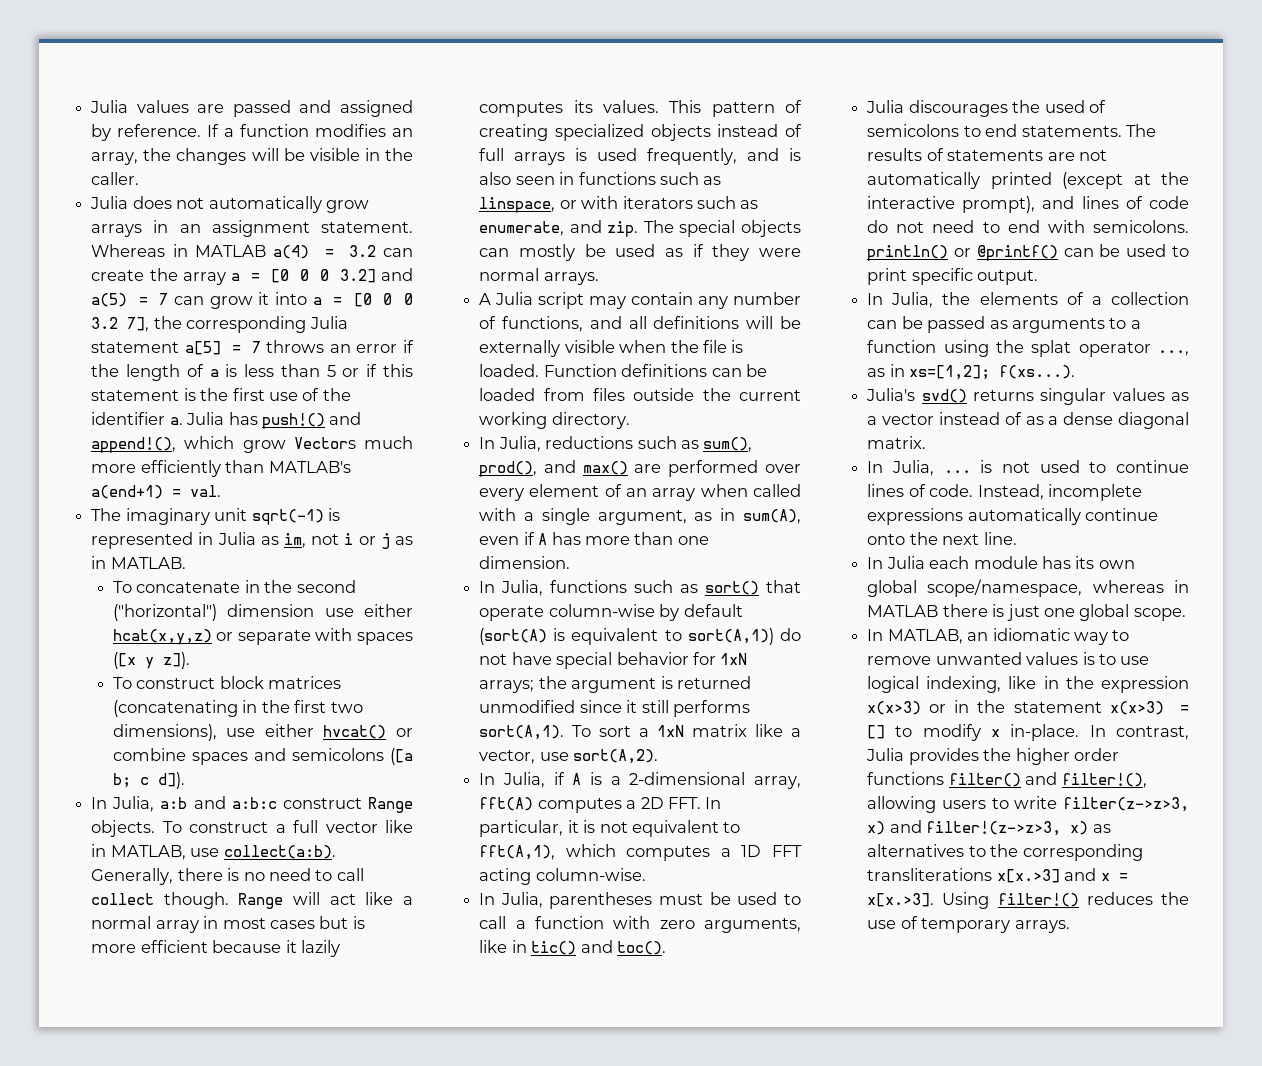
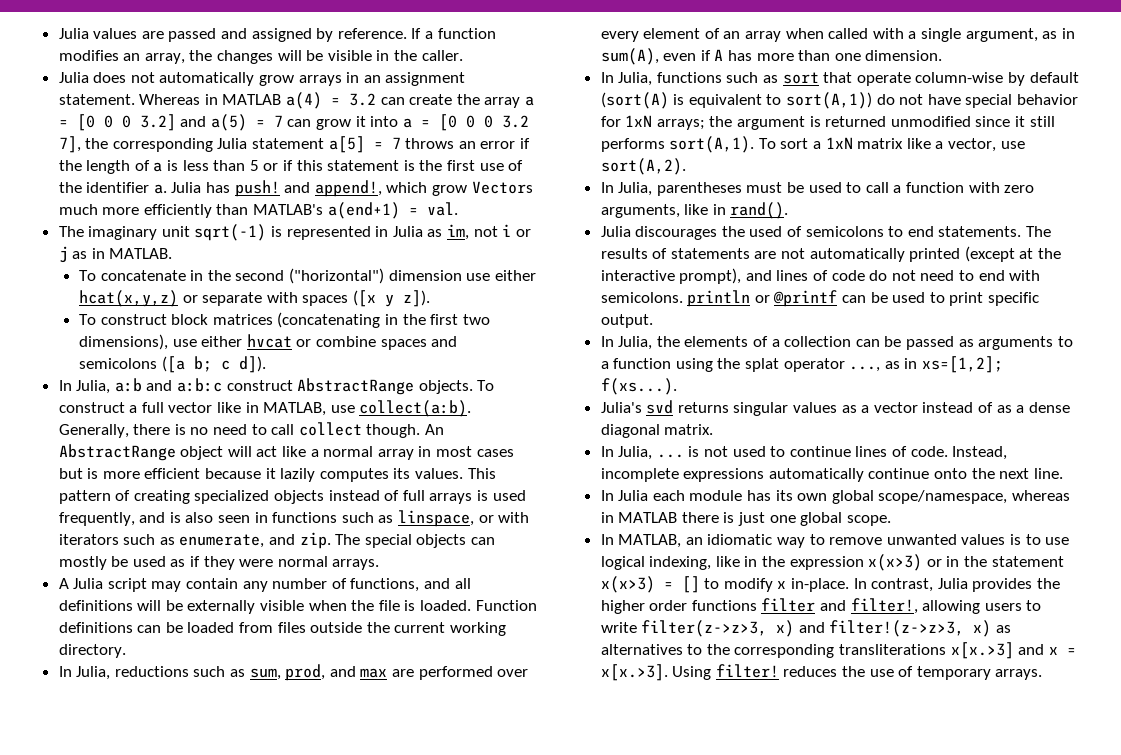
[261,412,362,429] [91,437,177,453] push!() and append!(), -> [234,180,382,197] push! and append!,
[323,725,387,739] hvcat() -> [246,334,292,348] hvcat
[368,797,413,813] Range -> [297,378,415,395] AbstractRange
[238,893,284,909] Range -> [425,424,445,435] [58,444,224,461] An AbstractRange object
[703,437,753,452] [479,460,628,477] sum(), prod(), and max() -> [249,664,388,681] sum, prod, and max
[705,581,760,595] sort() -> [782,72,819,84] sort
[479,772,801,789] [479,797,722,813] [479,820,741,837] [479,844,802,861] [479,868,646,885] // In Julia, if A is a 2-dimensional array, fft(A) computes a 2D FFT. In particular, it is not equivalent to fft(A,1), which computes a 1D FFT acting column-wise. -> (686, 166) none
[531,940,666,955] tic() and toc(). -> [730,202,789,219] rand().
[867,245,1058,261] println() or @printf() -> [687,290,838,307] println or @printf
[921,389,967,403] svd() -> [646,400,674,414] svd
[948,772,1147,788] filter() and filter!(), -> [761,598,918,614] filter and filter!,
[997,893,1079,907] filter!() -> [715,664,779,678] filter!

